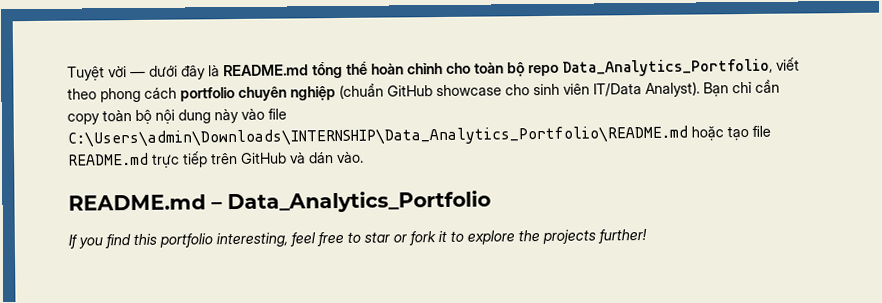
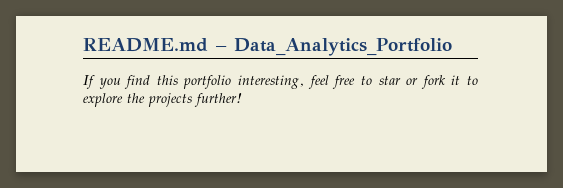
[67,56,800,81] [67,79,780,103] [67,108,287,125] [67,125,771,148] [68,150,364,168] Tuyệt vời — dưới đây là README.md tổng thể hoàn chỉnh cho toàn bộ repo Data_Analytics_Portfolio, viết theo phong cách portfolio chuyên nghiệp (chuẩn GitHub showcase cho sinh viên IT/Data Analyst). Bạn chỉ cần copy toàn bộ nội dung này vào file C:\Users\admin\Downloads\INTERNSHIP\Data_Analytics_Portfolio\README.md hoặc tạo file README.md trực tiếp trên GitHub và dán vào. // -> (83, 45) none

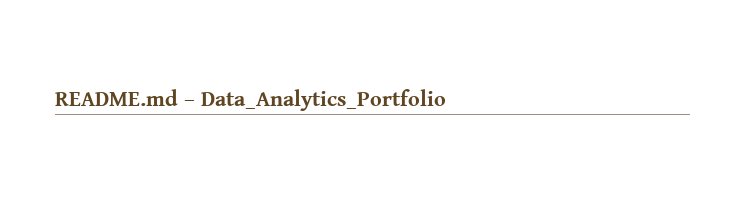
[83,75,479,89] [83,93,242,107] // If you find this portfolio interesting, feel free to star or fork it to explore the projects further! -> (446, 100) none

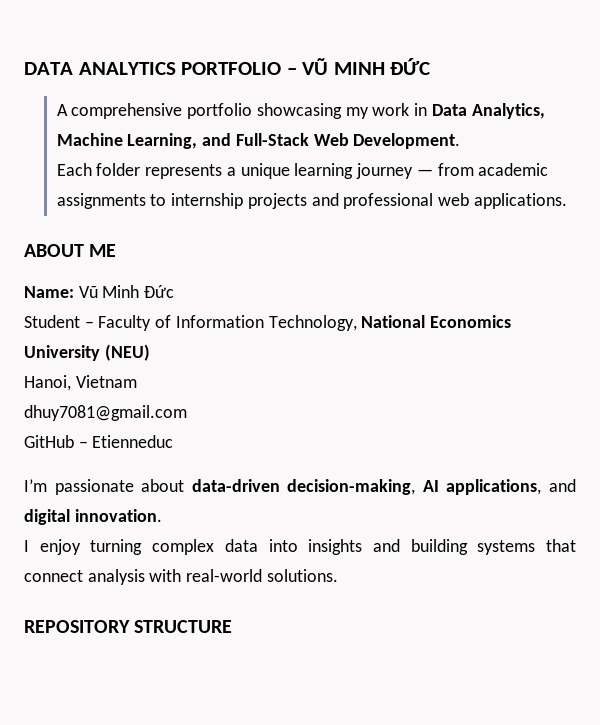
[55,89,446,111] README.md – Data_Analytics_Portfolio -> [24,58,431,75] [56,103,545,119] [56,133,461,149] [56,163,549,179] [56,193,567,209] [24,244,117,257] [24,285,175,298] [24,315,512,331] [24,344,150,361] [24,375,137,391] [24,405,187,421] [24,435,174,448] [24,479,576,495] [24,509,162,525] [24,539,576,555] [24,569,338,585] [24,620,233,633] DATA ANALYTICS PORTFOLIO – VŨ MINH ĐỨC // A comprehensive portfolio showcasing my work in Data Analytics, Machine Learning, and Full-Stack Web Development. // Each folder represents a unique learning journey — from academic assignments to internship projects and professional web applications. // ABOUT ME // Name: Vũ Minh Đức // Student – Faculty of Information Technology, National Economics University (NEU) // Hanoi, Vietnam // dhuy7081@gmail.com // GitHub – Etienneduc // I’m passionate about data-driven decision-making, AI applications, and digital innovation. // I enjoy turning complex data into insights and building systems that connect analysis with real-world solutions. // REPOSITORY STRUCTURE

